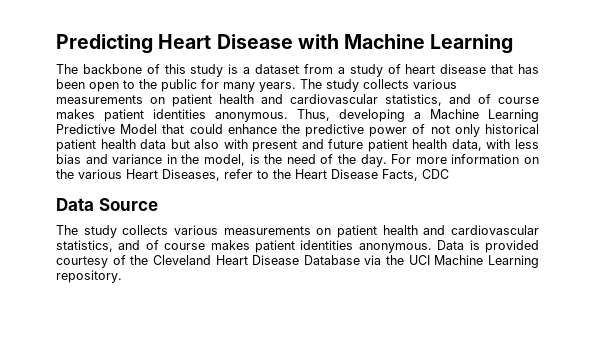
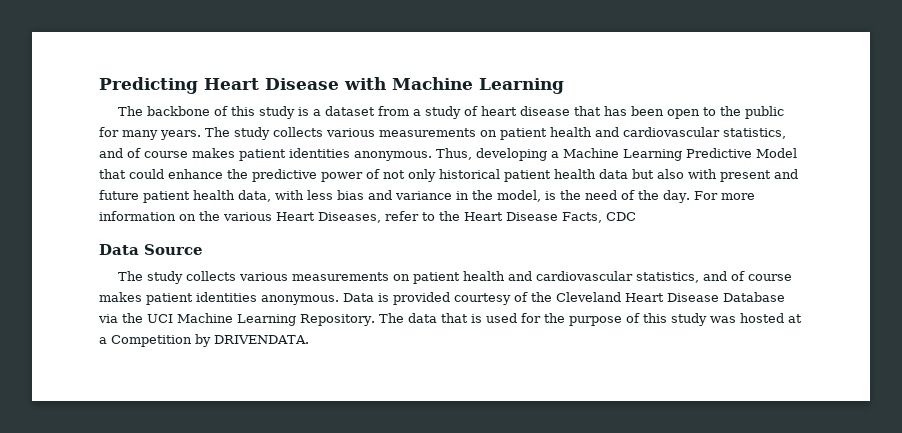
[56,270,122,283] repository. -> [300,313,802,326] [99,334,309,347] Repository. The data that is used for the purpose of this study was hosted at a Competition by DRIVENDATA.

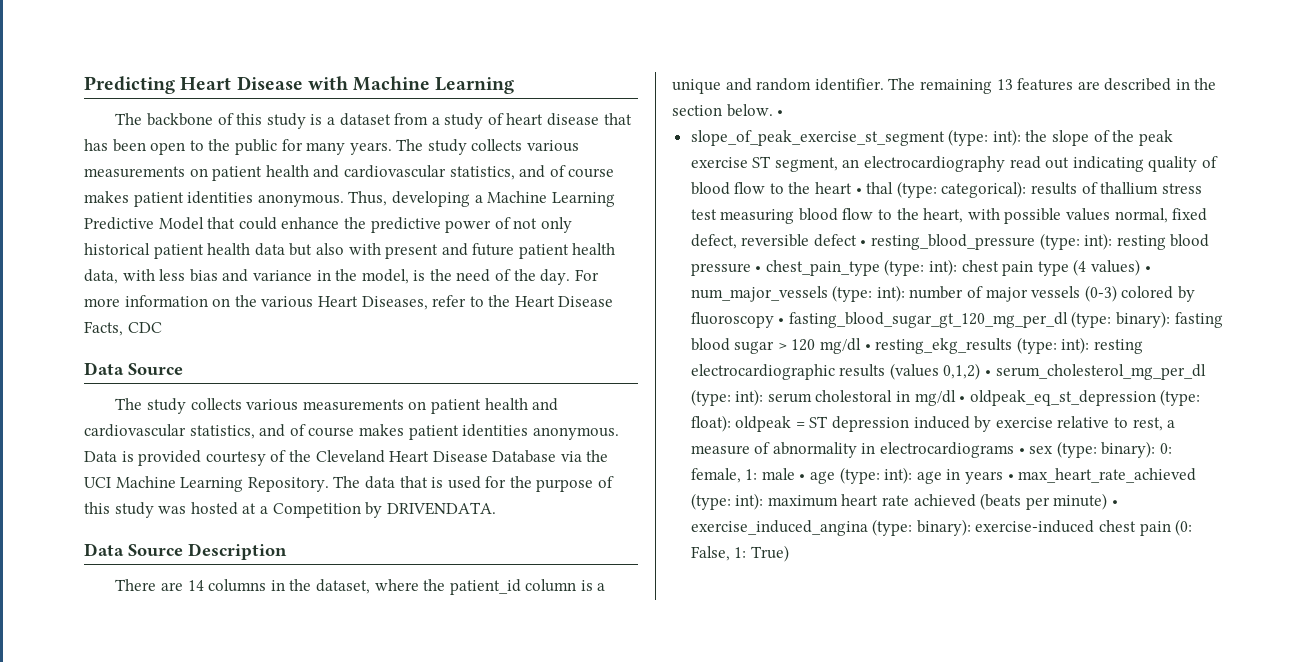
(309, 339) none -> [84,543,287,560] [115,579,606,595] [672,78,1217,94] [672,104,784,117] [690,129,1173,146] [690,156,1219,172] [690,181,1202,198] [690,208,1208,224] [690,233,1210,250] [690,259,1151,276] [690,285,1196,302] [690,311,1223,328] [690,337,1144,354] [690,363,1206,380] [690,389,1201,406] [690,415,1176,432] [690,441,1173,458] [690,467,1197,484] [690,493,1119,510] [690,519,1193,536] [690,545,789,562] // Data Source Description // There are 14 columns in the dataset, where the patient_id column is a unique and random identifier. The remaining 13 features are described in the section below. • // slope_of_peak_exercise_st_segment (type: int): the slope of the peak exercise ST segment, an electrocardiography read out indicating quality of blood flow to the heart • thal (type: categorical): results of thallium stress test measuring blood flow to the heart, with possible values normal, fixed defect, reversible defect • resting_blood_pressure (type: int): resting blood pressure • chest_pain_type (type: int): chest pain type (4 values) • num_major_vessels (type: int): number of major vessels (0-3) colored by fluoroscopy • fasting_blood_sugar_gt_120_mg_per_dl (type: binary): fasting blood sugar > 120 mg/dl • resting_ekg_results (type: int): resting electrocardiographic results (values 0,1,2) • serum_cholesterol_mg_per_dl (type: int): serum cholestoral in mg/dl • oldpeak_eq_st_depression (type: float): oldpeak = ST depression induced by exercise relative to rest, a measure of abnormality in electrocardiograms • sex (type: binary): 0: female, 1: male • age (type: int): age in years • max_heart_rate_achieved (type: int): maximum heart rate achieved (beats per minute) • exercise_induced_angina (type: binary): exercise-induced chest pain (0: False, 1: True)

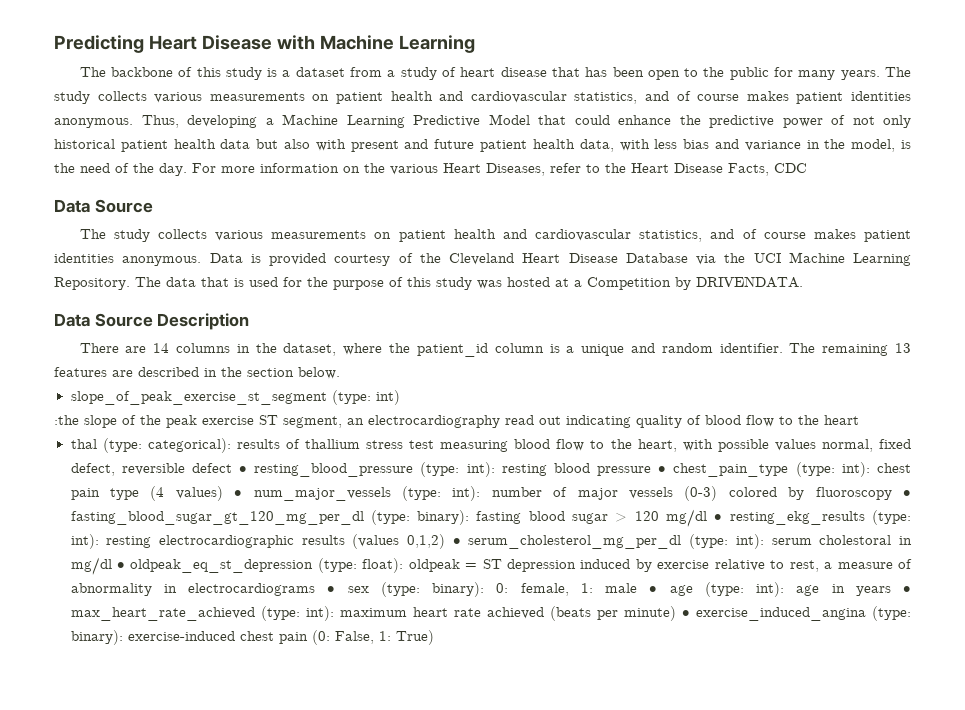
[777,110,784,116] • -> (340, 373) none
[992,129,1048,146] int): the -> [375,390,400,405] [54,415,79,425] int) // :the
[855,188,862,194] • -> (859, 420) //

